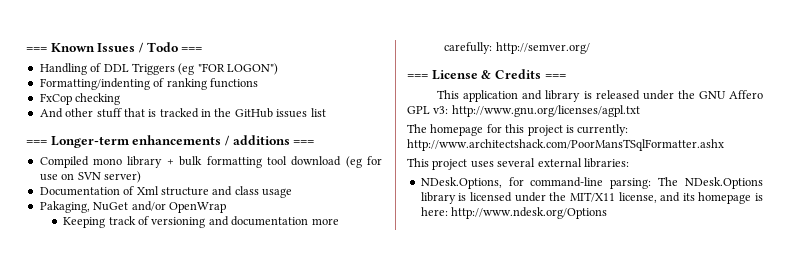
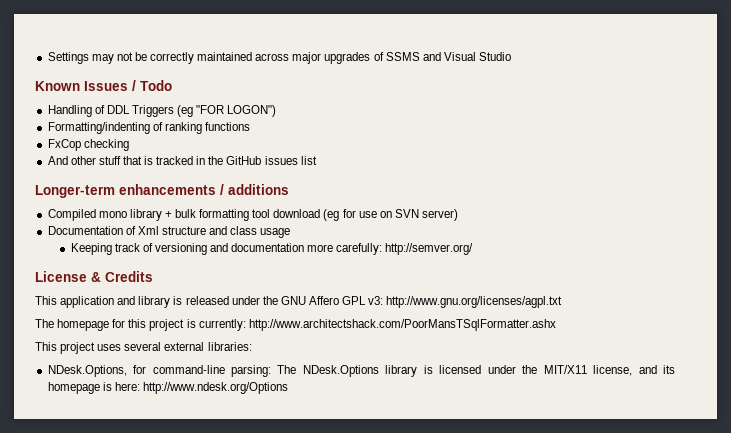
[26,47,47,52] === -> [47,52,512,64] Settings may not be correctly maintained across major upgrades of SSMS and Visual Studio //
[181,47,203,52] === -> (172, 85) none
[26,140,47,145] === -> (317, 160) none
[293,140,315,145] === -> (289, 189) none
[39,201,226,213] // Pakaging, NuGet and/or OpenWrap -> (291, 233) none
[407,74,428,79] === -> (474, 249) none
[544,74,566,79] === -> (153, 276) none

